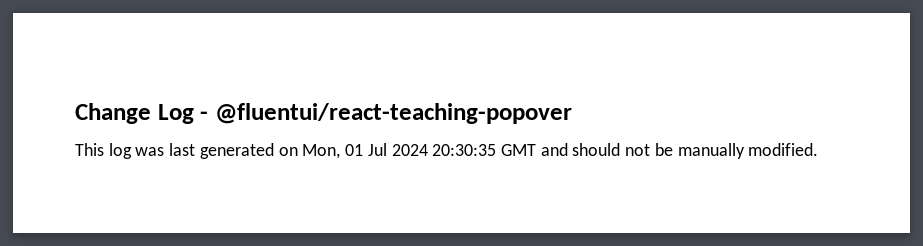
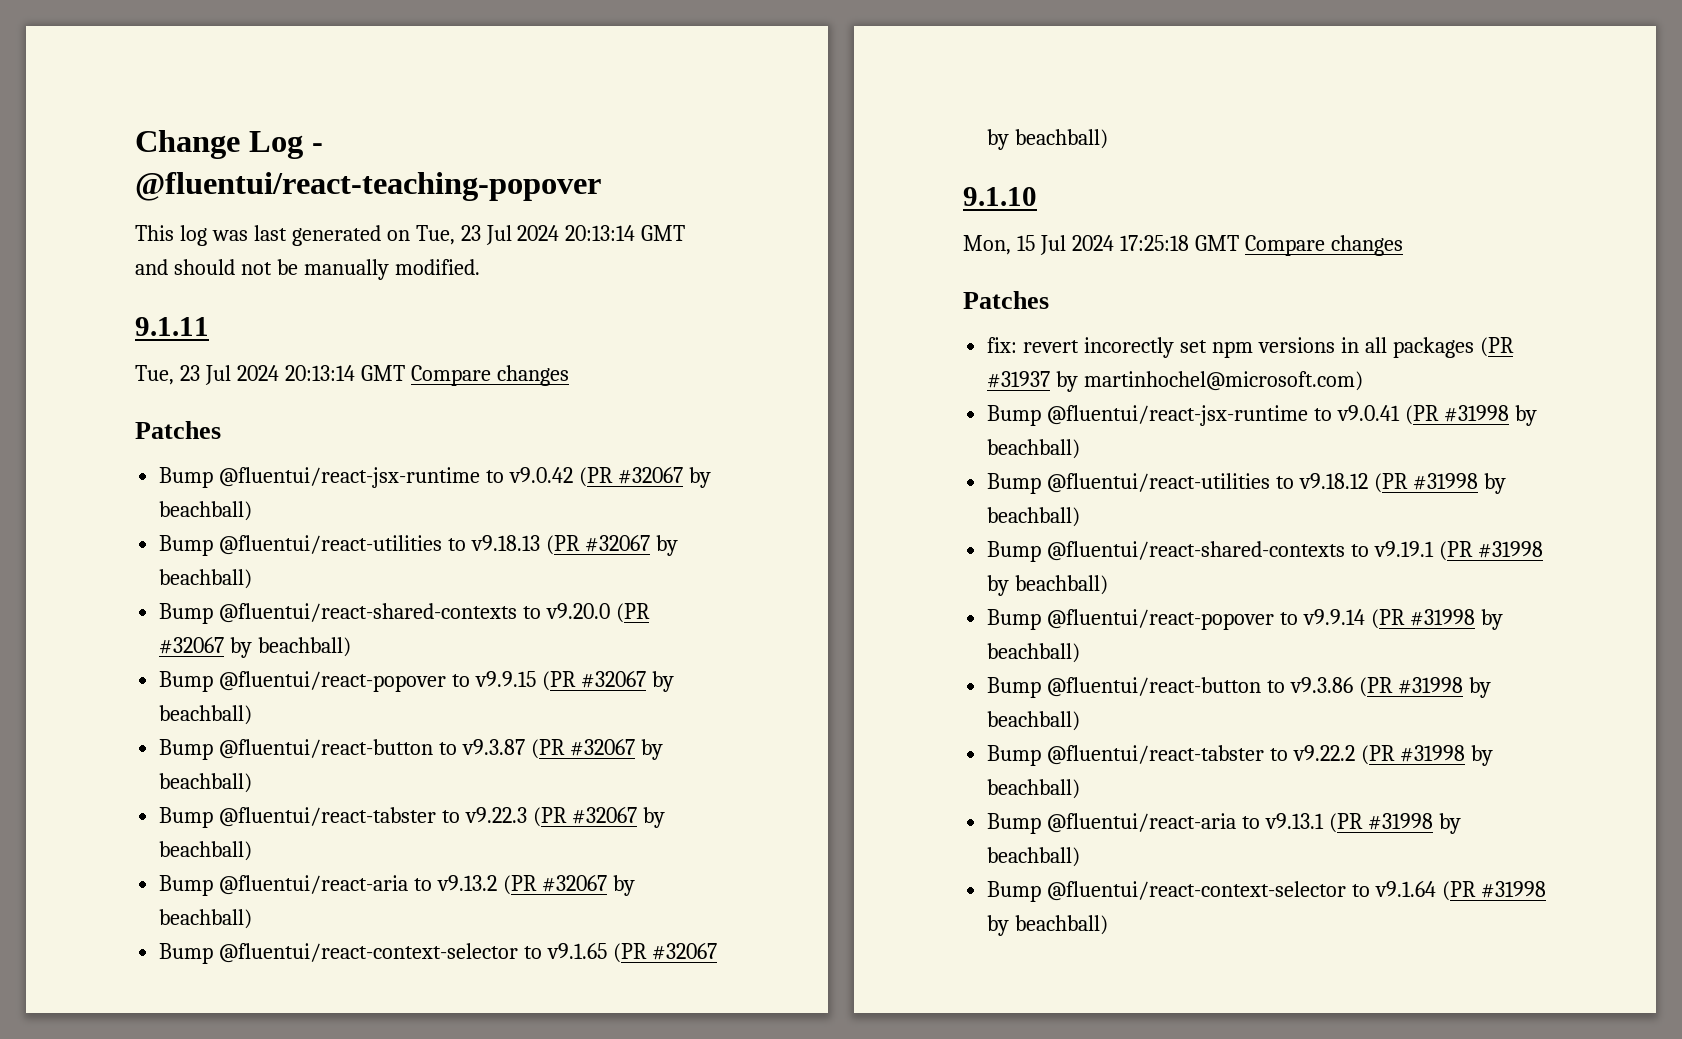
[302,143,497,159] Mon, 01 Jul 2024 20:30:35 -> [415,225,636,245] Tue, 23 Jul 2024 20:13:14
(819, 149) none -> [135,317,209,336] [135,365,569,386] [135,421,221,439] [159,467,711,488] [159,501,253,521] [159,535,678,556] [159,569,253,589] [159,603,650,624] [159,637,352,658] [159,671,674,692] [159,705,253,725] [159,739,663,760] [159,773,253,793] [159,807,665,828] [159,841,253,861] [159,875,635,896] [159,909,253,929] [159,943,717,964] [987,129,1109,150] [963,187,1037,206] [963,235,1403,256] [963,291,1049,309] [987,337,1514,358] [987,371,1364,392] [987,405,1537,426] [987,439,1081,459] [987,473,1506,494] [987,507,1081,527] [987,541,1543,562] [987,575,1109,596] [987,609,1503,630] [987,643,1081,663] [987,677,1491,698] [987,711,1081,731] [987,745,1493,766] [987,779,1081,799] [987,813,1461,834] [987,847,1081,867] [987,881,1546,902] [987,915,1109,936] // 9.1.11 // Tue, 23 Jul 2024 20:13:14 GMT Compare changes // Patches // Bump @fluentui/react-jsx-runtime to v9.0.42 (PR #32067 by beachball) // Bump @fluentui/react-utilities to v9.18.13 (PR #32067 by beachball) // Bump @fluentui/react-shared-contexts to v9.20.0 (PR #32067 by beachball) // Bump @fluentui/react-popover to v9.9.15 (PR #32067 by beachball) // Bump @fluentui/react-button to v9.3.87 (PR #32067 by beachball) // Bump @fluentui/react-tabster to v9.22.3 (PR #32067 by beachball) // Bump @fluentui/react-aria to v9.13.2 (PR #32067 by beachball) // Bump @fluentui/react-context-selector to v9.1.65 (PR #32067 by beachball) // 9.1.10 // Mon, 15 Jul 2024 17:25:18 GMT Compare changes // Patches // fix: revert incorectly set npm versions in all packages (PR #31937 by martinhochel@microsoft.com) // Bump @fluentui/react-jsx-runtime to v9.0.41 (PR #31998 by beachball) // Bump @fluentui/react-utilities to v9.18.12 (PR #31998 by beachball) // Bump @fluentui/react-shared-contexts to v9.19.1 (PR #31998 by beachball) // Bump @fluentui/react-popover to v9.9.14 (PR #31998 by beachball) // Bump @fluentui/react-button to v9.3.86 (PR #31998 by beachball) // Bump @fluentui/react-tabster to v9.22.2 (PR #31998 by beachball) // Bump @fluentui/react-aria to v9.13.1 (PR #31998 by beachball) // Bump @fluentui/react-context-selector to v9.1.64 (PR #31998 by beachball)

